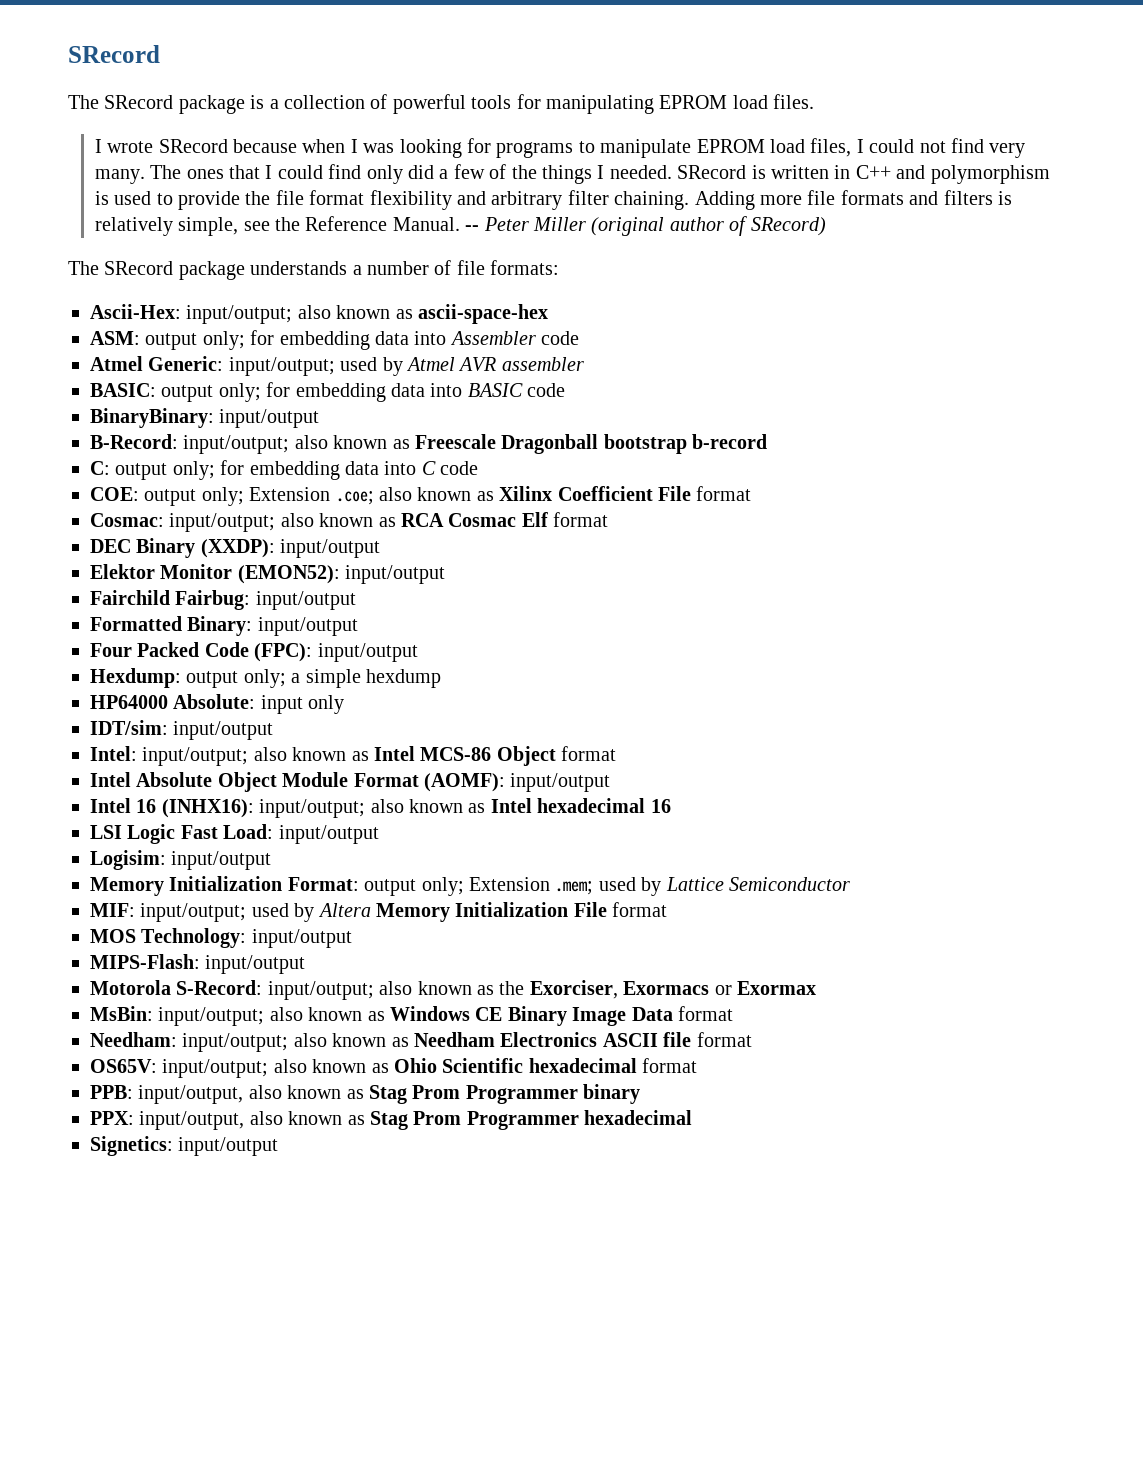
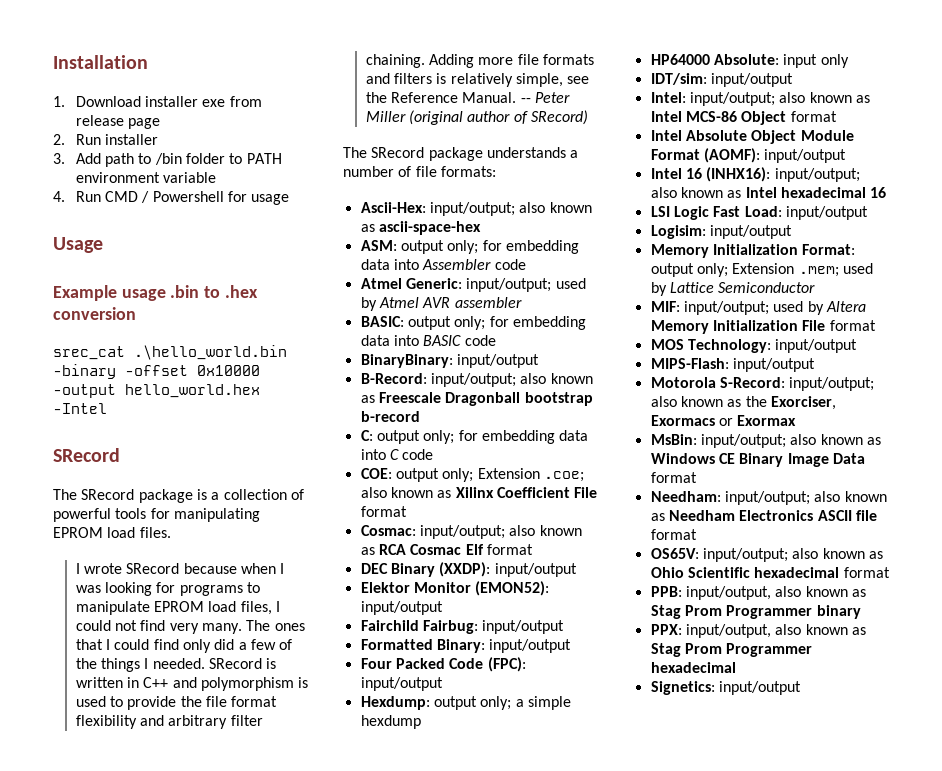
(68, 54) none -> [53,55,148,69] [53,96,262,107] [75,115,161,129] [53,134,159,145] [53,153,282,167] [75,172,217,183] [53,191,290,205] [53,237,103,253] [53,285,258,301] [53,307,136,320] [53,345,287,360] [53,364,260,379] [53,384,260,398] [53,403,107,414] Installation // 1. Download installer exe from release page // 2. Run installer // 3. Add path to /bin folder to PATH environment variable // 4. Run CMD / Powershell for usage // Usage // Example usage .bin to .hex conversion // srec_cat .\hello_world.bin -binary -offset 0x10000 -output hello_world.hex -Intel //

